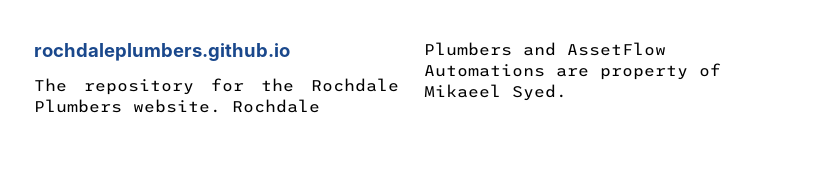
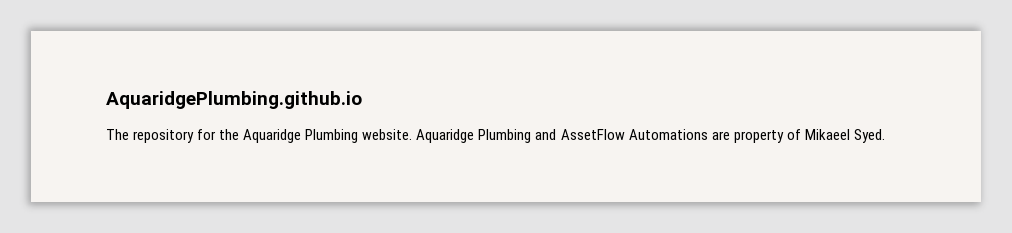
[34,43,290,61] rochdaleplumbers.github.io -> [106,91,362,109] AquaridgePlumbing.github.io
[311,78,399,92] [34,99,320,113] [424,42,512,56] Rochdale Plumbers website. Rochdale Plumbers -> [243,129,532,143] Aquaridge Plumbing website. Aquaridge Plumbing

